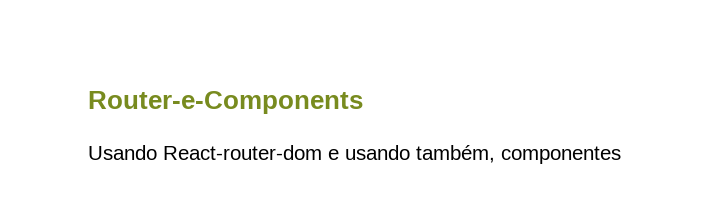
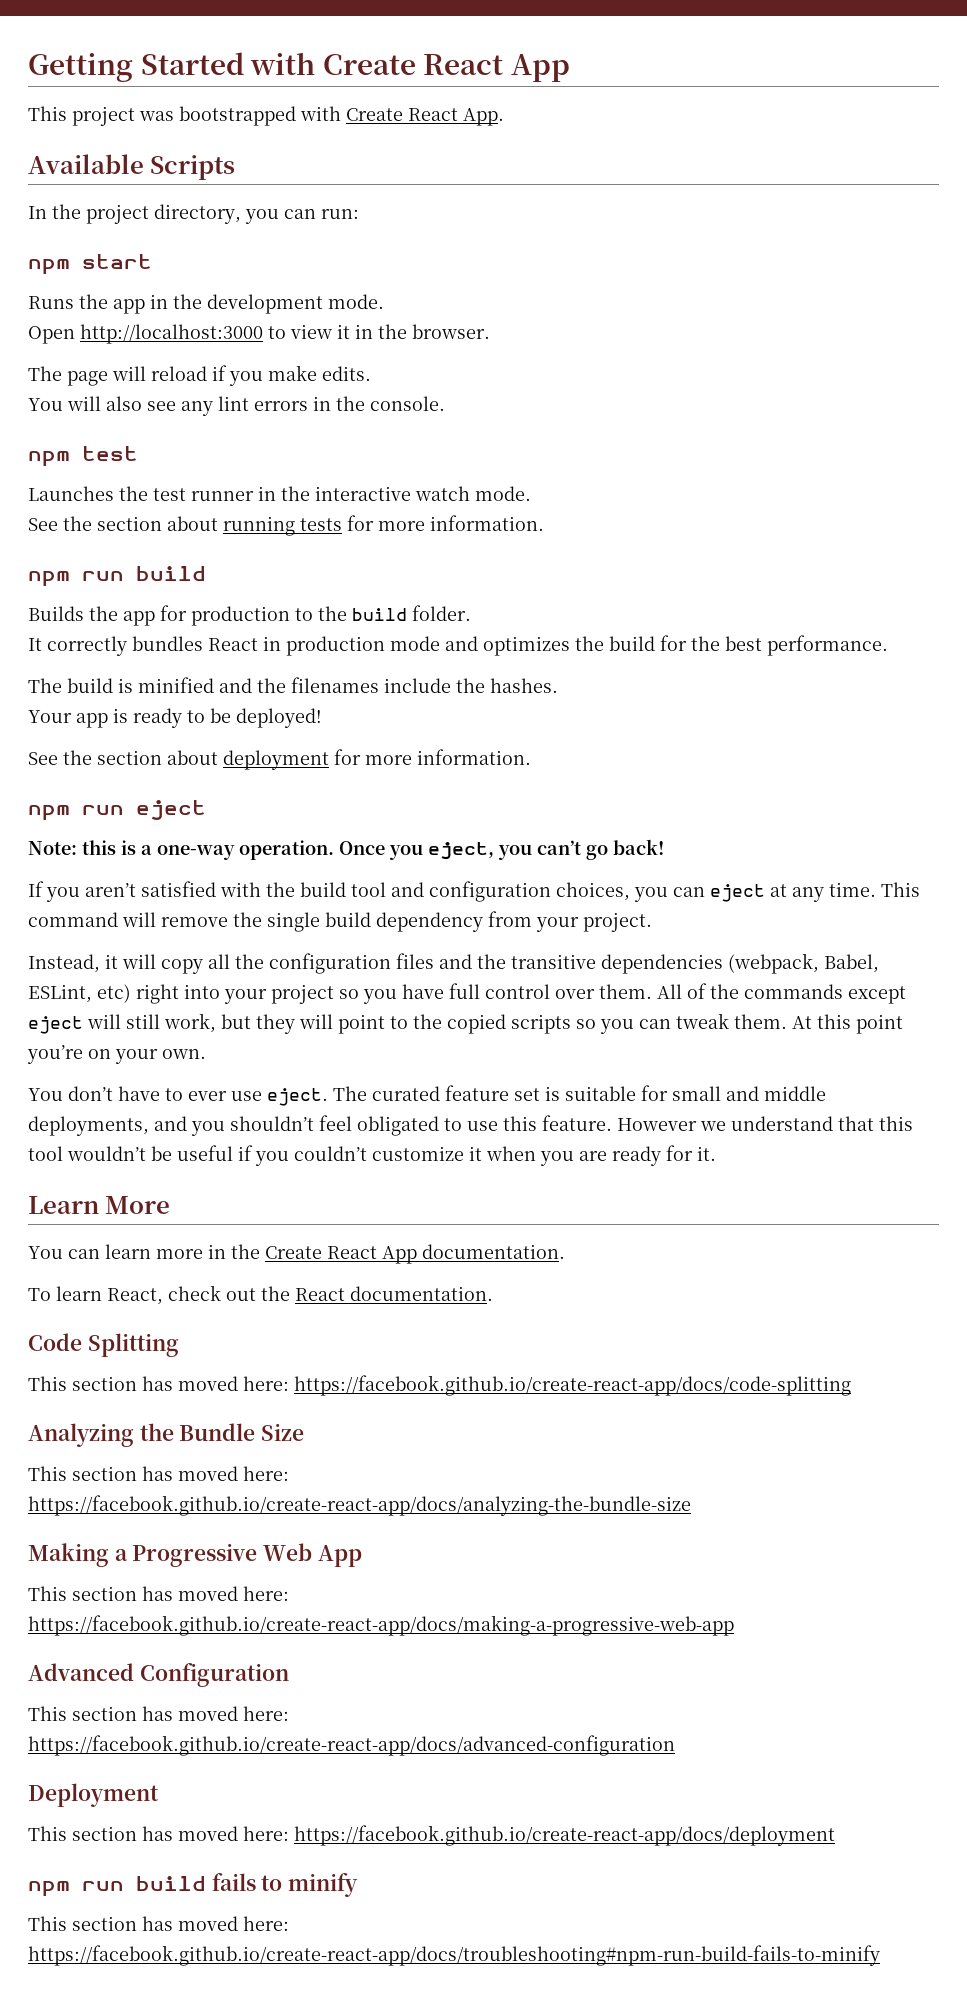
[88,91,363,114] [88,145,621,164] Router-e-Components // Usando React-router-dom e usando também, componentes -> [28,52,570,82] [28,106,504,126] [28,154,236,180] [28,204,359,224] [28,254,152,275] [28,294,384,314] [28,324,490,344] [28,365,371,386] [28,396,445,416] [28,446,138,467] [28,486,531,501] [28,515,544,536] [28,566,206,587] [28,605,471,626] [28,635,888,656] [28,677,558,693] [28,708,322,728] [28,749,531,770] [28,800,206,821] [28,839,664,860] [28,881,920,902] [28,911,652,932] [28,953,879,974] [28,983,906,1004] [28,1013,903,1034] [27,1045,206,1064] [28,1085,826,1106] [28,1115,913,1136] [28,1145,716,1166] [28,1196,171,1214] [28,1244,565,1264] [28,1285,493,1305] [28,1333,179,1357] [28,1375,851,1396] [28,1423,305,1447] [28,1466,289,1481] [28,1495,691,1516] [28,1543,362,1567] [28,1586,289,1601] [28,1615,734,1636] [28,1663,289,1687] [28,1706,289,1721] [28,1735,675,1756] [28,1783,159,1807] [28,1825,835,1846] [28,1873,359,1897] [28,1916,289,1931] [28,1945,880,1966] Getting Started with Create React App // This project was bootstrapped with Create React App. // Available Scripts // In the project directory, you can run: // npm start // Runs the app in the development mode. // Open http://localhost:3000 to view it in the browser. // The page will reload if you make edits. // You will also see any lint errors in the console. // npm test // Launches the test runner in the interactive watch mode. // See the section about running tests for more information. // npm run build // Builds the app for production to the build folder. // It correctly bundles React in production mode and optimizes the build for the best performance. // The build is minified and the filenames include the hashes. // Your app is ready to be deployed! // See the section about deployment for more information. // npm run eject // Note: this is a one-way operation. Once you eject, you can’t go back! // If you aren’t satisfied with the build tool and configuration choices, you can eject at any time. This command will remove the single build dependency from your project. // Instead, it will copy all the configuration files and the transitive dependencies (webpack, Babel, ESLint, etc) right into your project so you have full control over them. All of the commands except eject will still work, but they will point to the copied scripts so you can tweak them. At this point you’re on your own. // You don’t have to ever use eject. The curated feature set is suitable for small and middle deployments, and you shouldn’t feel obligated to use this feature. However we understand that this tool wouldn’t be useful if you couldn’t customize it when you are ready for it. // Learn More // You can learn more in the Create React App documentation. // To learn React, check out the React documentation. // Code Splitting // This section has moved here: https://facebook.github.io/create-react-app/docs/code-splitting // Analyzing the Bundle Size // This section has moved here: https://facebook.github.io/create-react-app/docs/analyzing-the-bundle-size // Making a Progressive Web App // This section has moved here: https://facebook.github.io/create-react-app/docs/making-a-progressive-web-app // Advanced Configuration // This section has moved here: https://facebook.github.io/create-react-app/docs/advanced-configuration // Deployment // This section has moved here: https://facebook.github.io/create-react-app/docs/deployment // npm run build fails to minify // This section has moved here: https://facebook.github.io/create-react-app/docs/troubleshooting#npm-run-build-fails-to-minify

